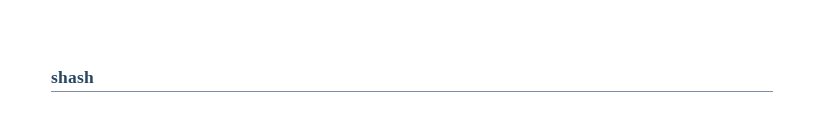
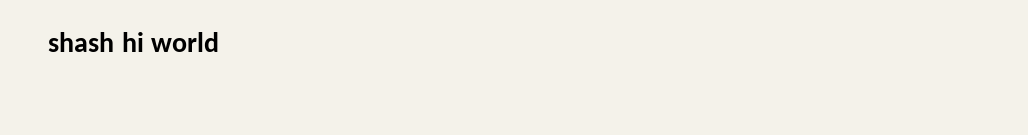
(94, 77) none -> [121,32,220,52] hi world

